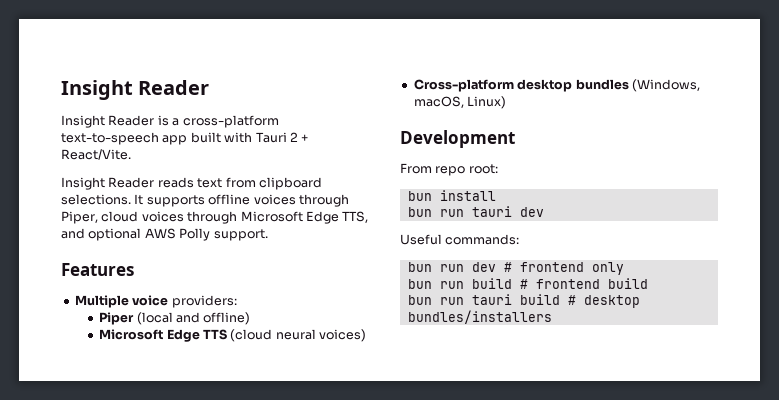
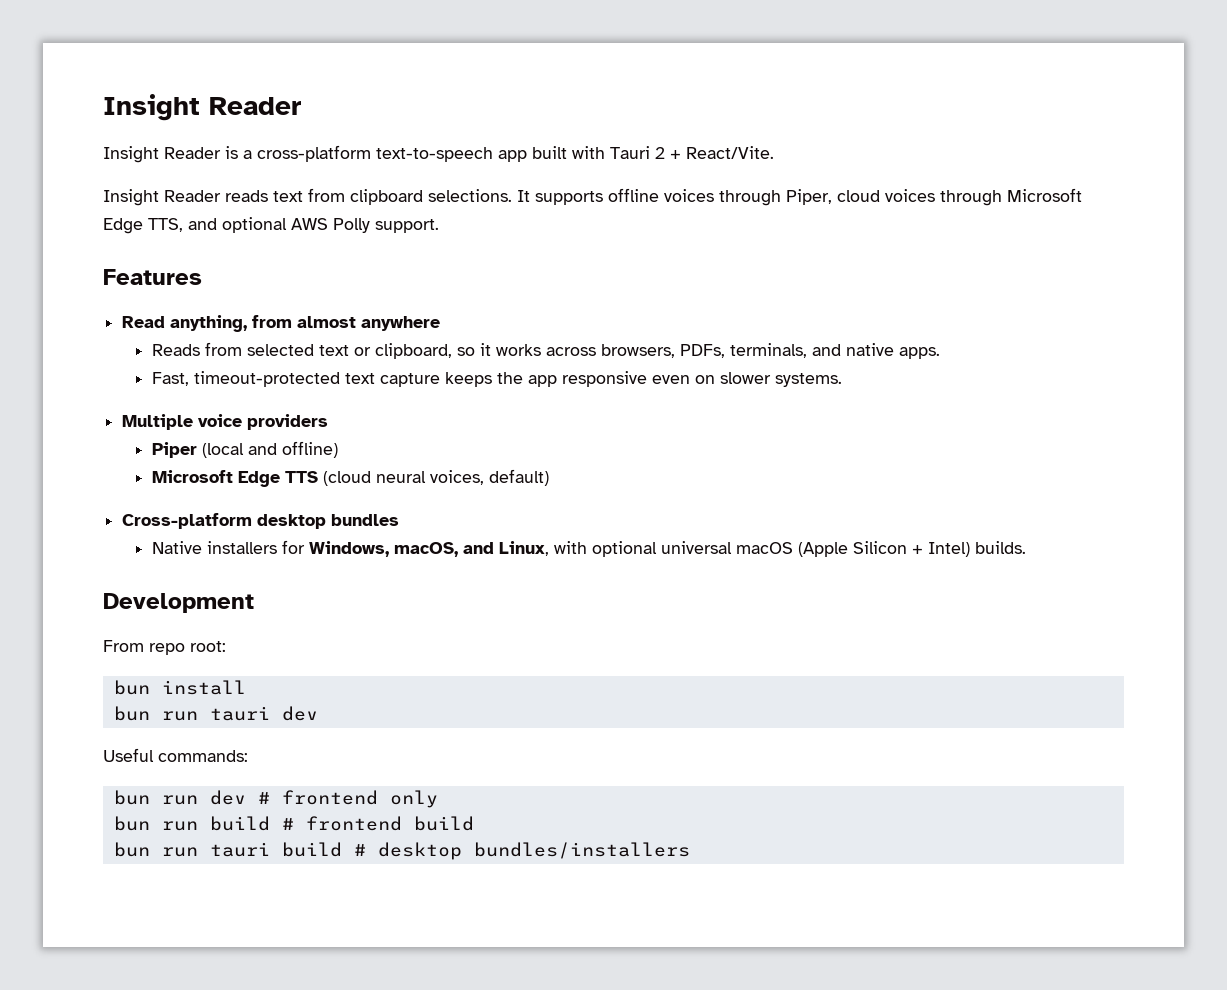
(134, 269) none -> [122,315,441,332] [151,342,940,359] [151,371,842,387] // Read anything, from almost anywhere // Reads from selected text or clipboard, so it works across browsers, PDFs, terminals, and native apps. // Fast, timeout-protected text capture keeps the app responsive even on slower systems.
[171,295,237,308] providers: -> [247,414,329,430] providers
[319,329,367,342] voices) -> [429,469,549,486] voices, default)
[631,79,700,92] [413,96,507,109] (Windows, macOS, Linux) -> [151,540,1026,557] // Native installers for Windows, macOS, and Linux, with optional universal macOS (Apple Silicon + Intel) builds.

